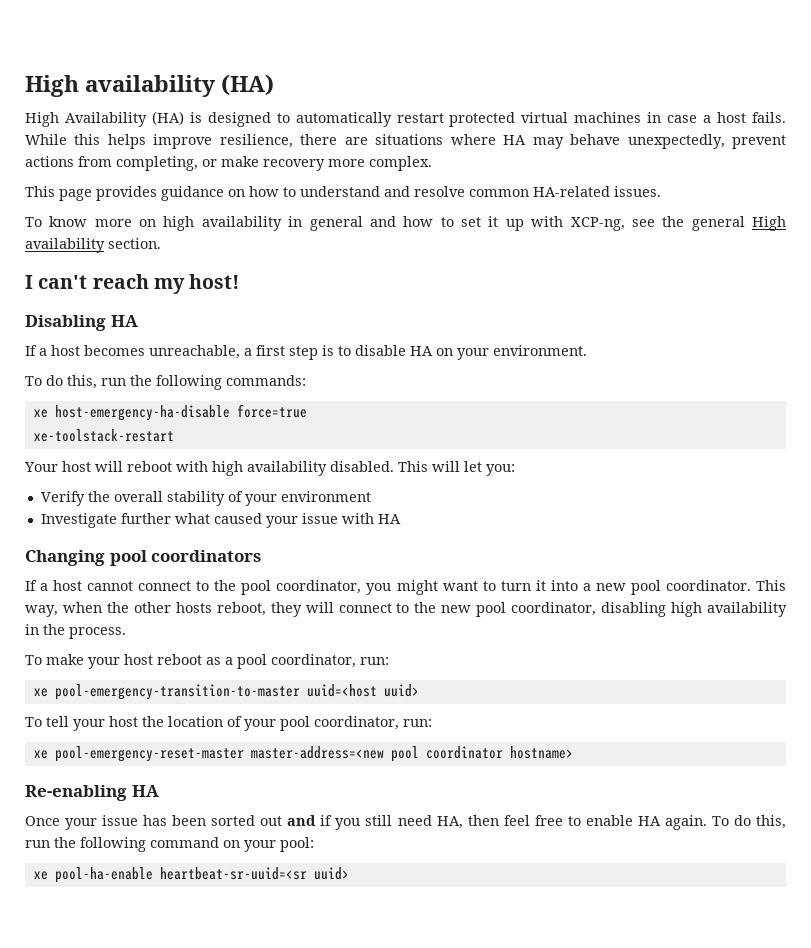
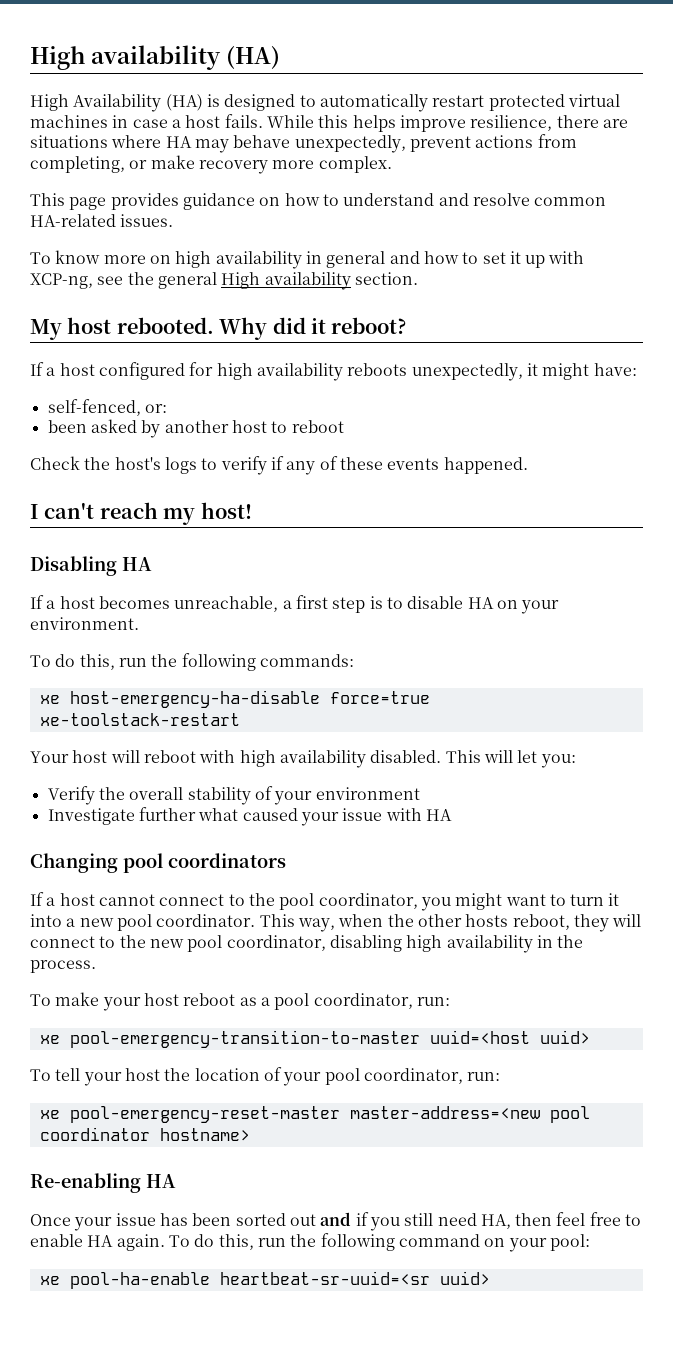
(161, 243) none -> [30,317,407,340] [30,362,637,381] [47,399,167,416] [47,419,344,438] [30,456,528,475] // My host rebooted. Why did it reboot? // If a host configured for high availability reboots unexpectedly, it might have: // self-fenced, or: // been asked by another host to reboot // Check the host's logs to verify if any of these events happened.

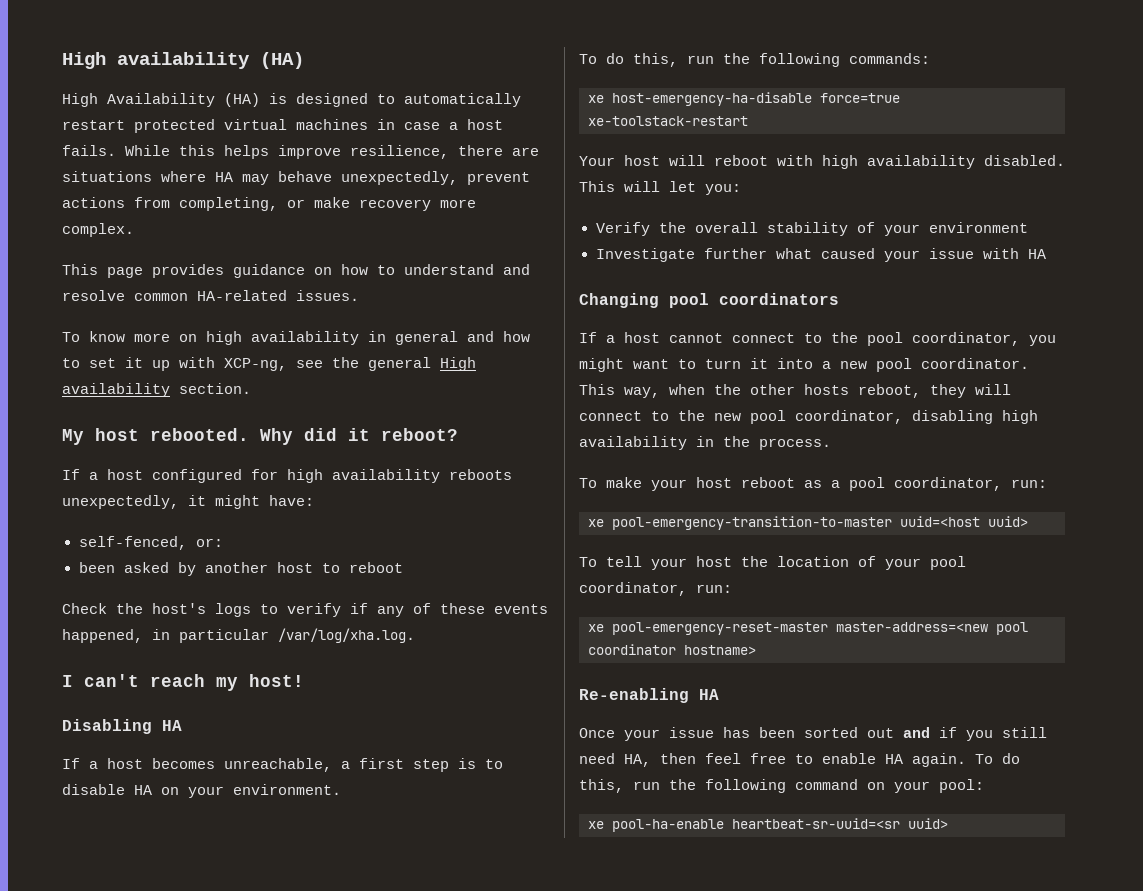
[443,457,528,474] happened. -> [62,628,415,643] happened, in particular /var/log/xha.log.

